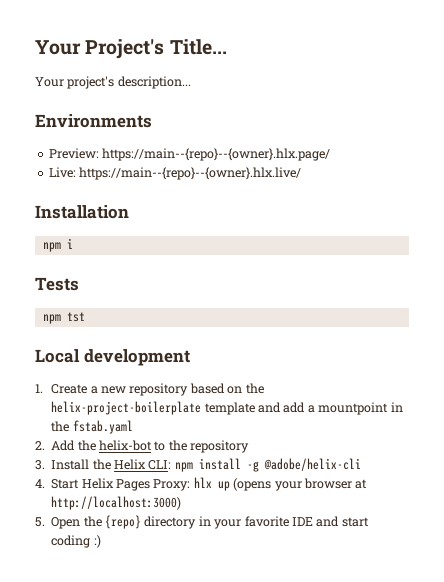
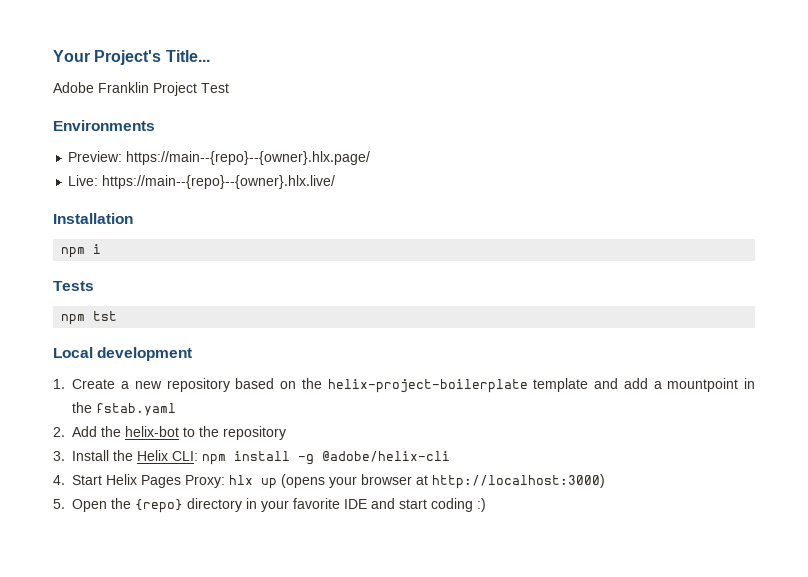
[35,76,191,89] Your project's description... -> [53,82,229,96] Adobe Franklin Project Test

